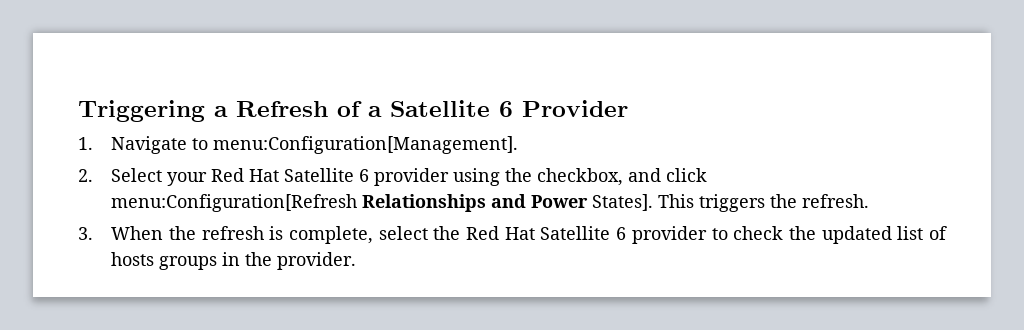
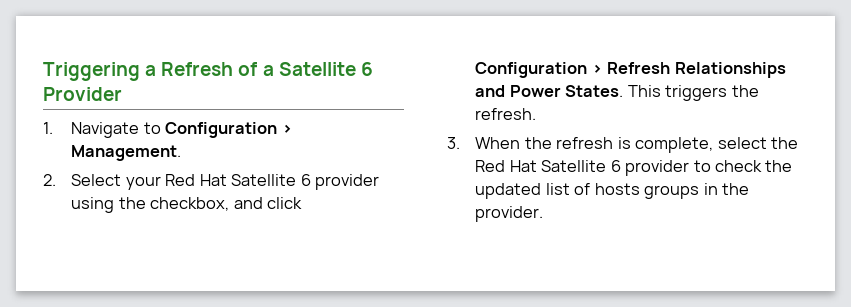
[213,136,519,154] menu:Configuration[Management]. -> [165,122,293,138] [71,145,182,161] Configuration > Management.
[111,194,358,212] menu:Configuration[Refresh -> [475,62,671,78] Configuration > Refresh
[592,194,654,211] States]. -> [565,85,624,97] States.

